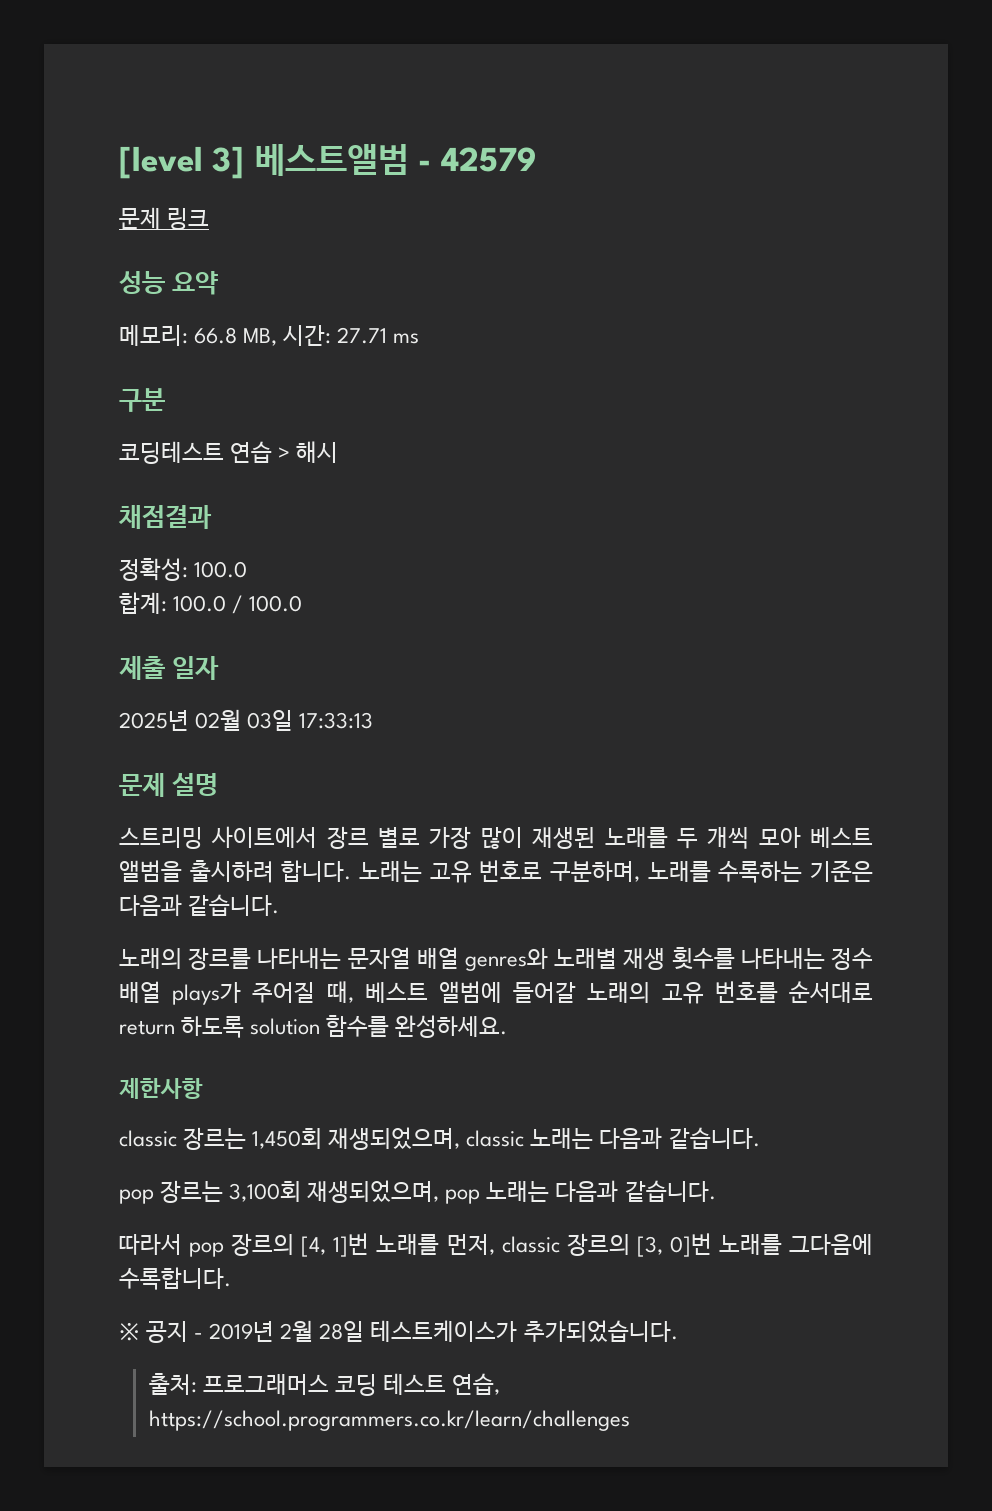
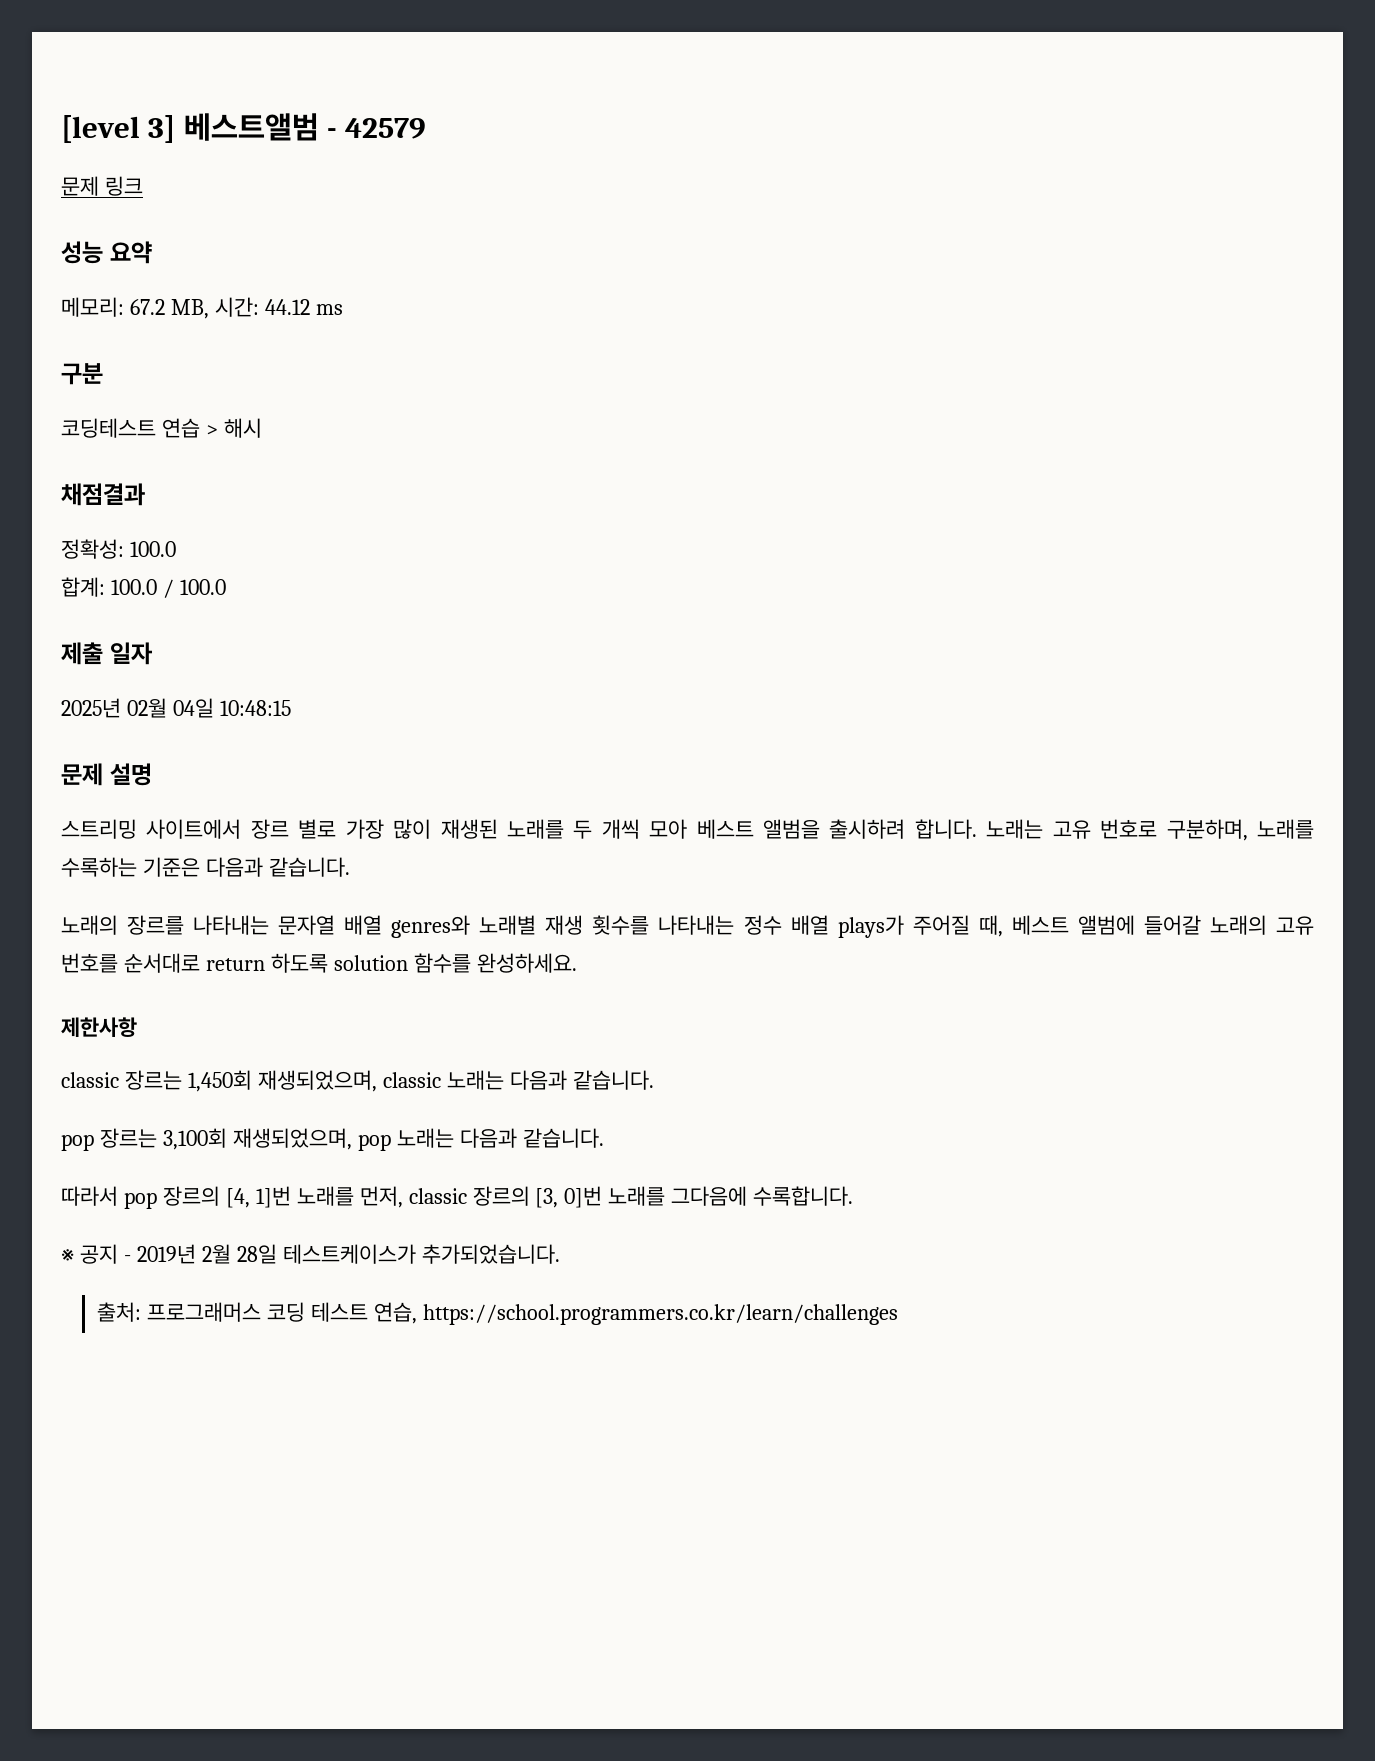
[194,327,238,344] 66.8 -> [129,299,165,315] 67.2
[337,327,388,344] 27.71 -> [264,299,310,315] 44.12
[247,710,374,731] 03일 17:33:13 -> [172,698,291,718] 04일 10:48:15

